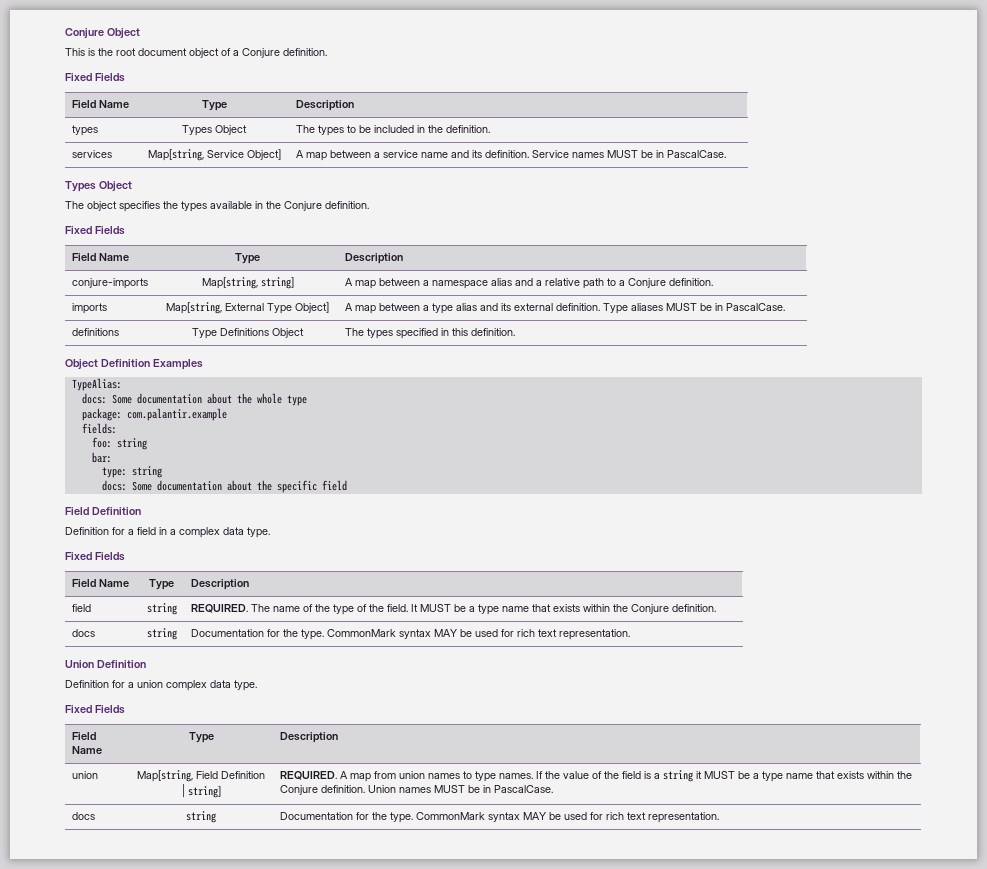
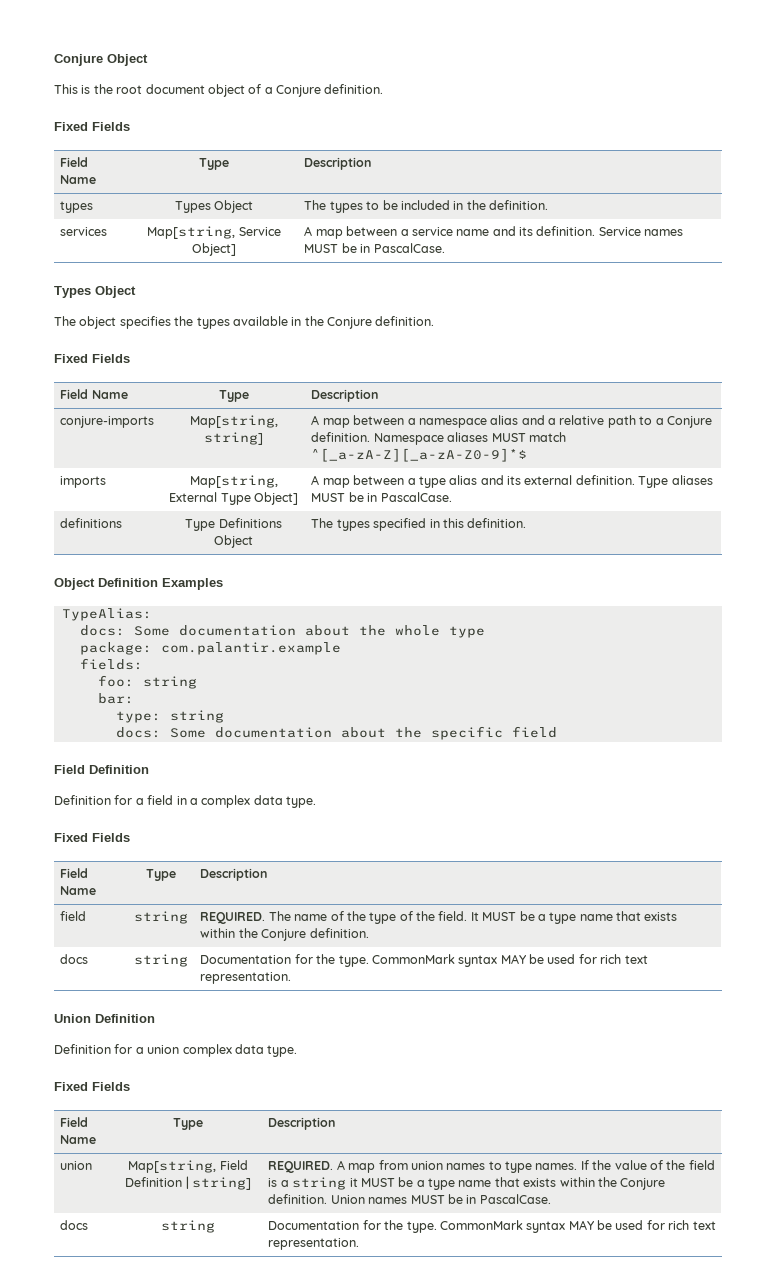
(714, 282) none -> [373,432,566,445] [311,448,528,462] Namespace aliases MUST match ^[_a-zA-Z][_a-zA-Z0-9]*$

